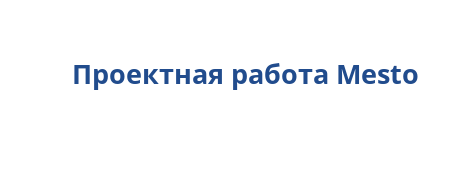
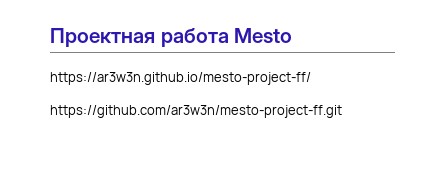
(420, 74) none -> [50,72,311,85] [50,105,342,118] // https://ar3w3n.github.io/mesto-project-ff/ // https://github.com/ar3w3n/mesto-project-ff.git

